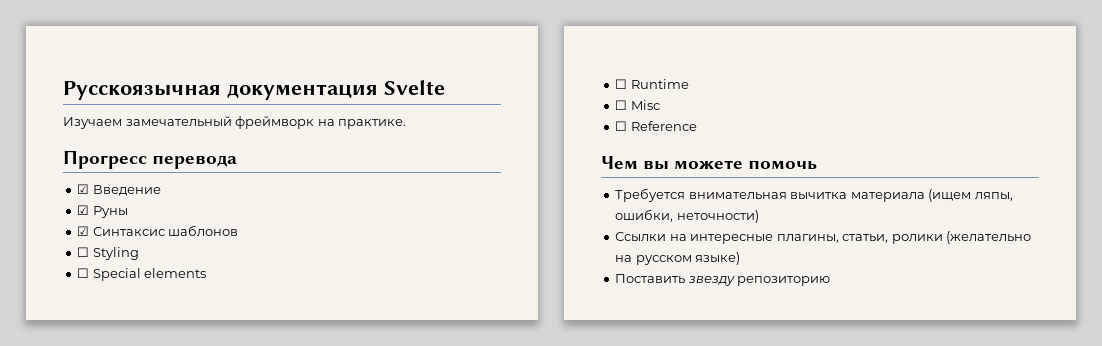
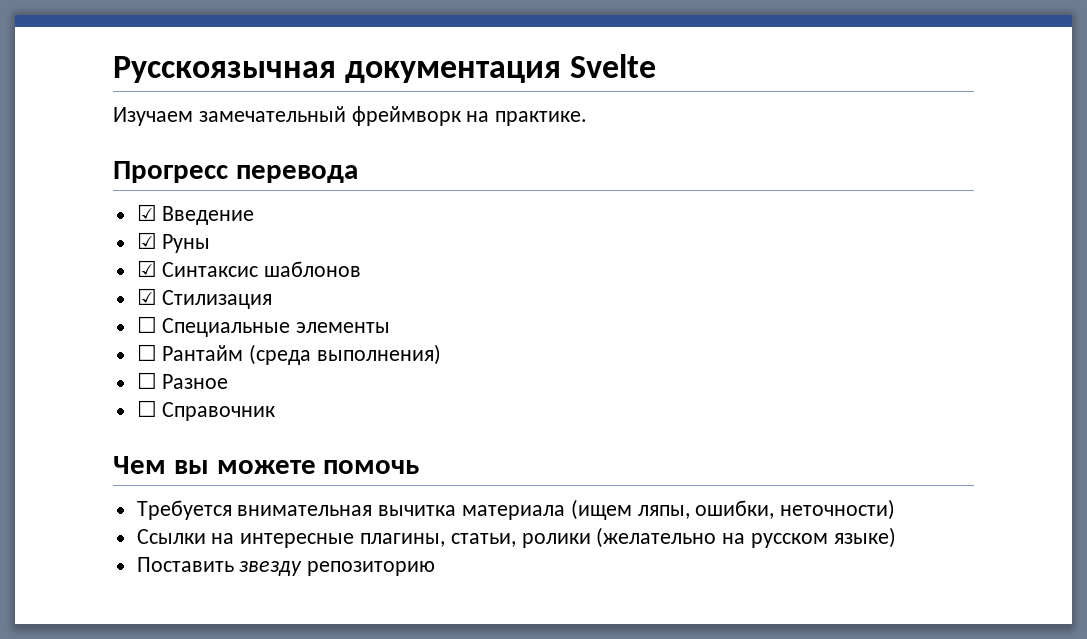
[77,247,139,260] [77,268,207,281] [615,79,689,89] [615,100,660,110] [615,121,697,131] ☐ Styling // ☐ Special elements // ☐ Runtime // ☐ Misc // ☐ Reference -> [136,288,273,309] [136,316,391,337] [136,344,442,365] [136,372,229,389] [136,400,276,421] ☑ Стилизация // ☐ Специальные элементы // ☐ Рантайм (среда выполнения) // ☐ Разное // ☐ Справочник

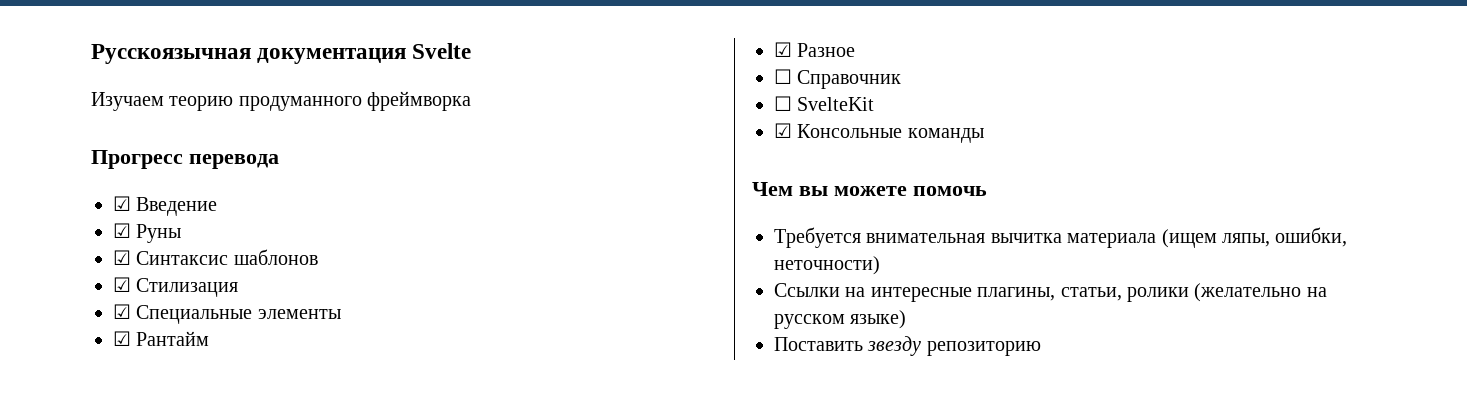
[198,106,588,126] замечательный фреймворк на практике. -> [169,91,472,111] теорию продуманного фреймворка
[136,316,157,333] ☐ -> [113,304,131,319] ☑
[136,344,157,361] ☐ -> [113,331,131,346] ☑
[249,344,442,365] [136,372,157,389] (среда выполнения) // ☐ -> [774,42,792,57] // ☑
(276, 411) none -> [774,96,875,111] [774,123,984,143] // ☐ SvelteKit // ☑ Консольные команды

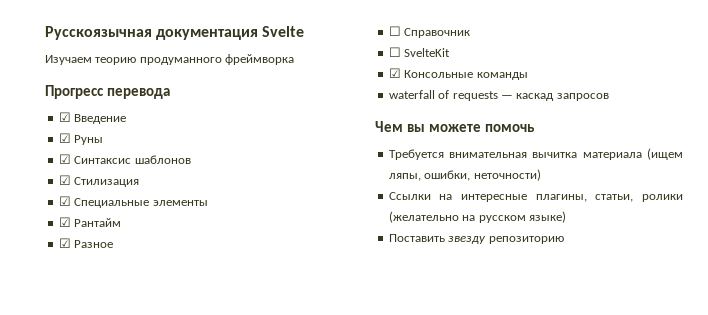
(984, 135) none -> [388,90,609,101] // waterfall of requests — каскад запросов

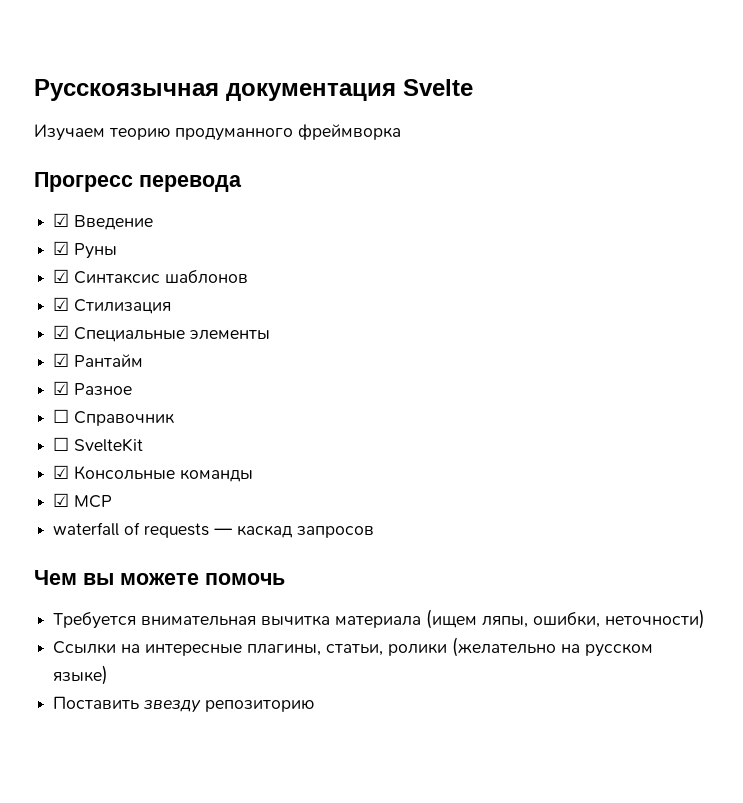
(528, 76) none -> [53,493,113,508] // ☑ MCP

